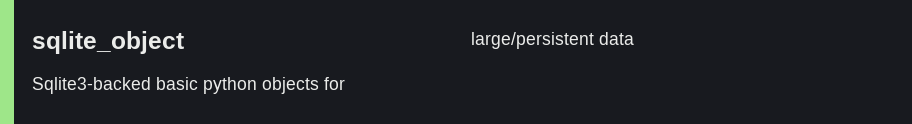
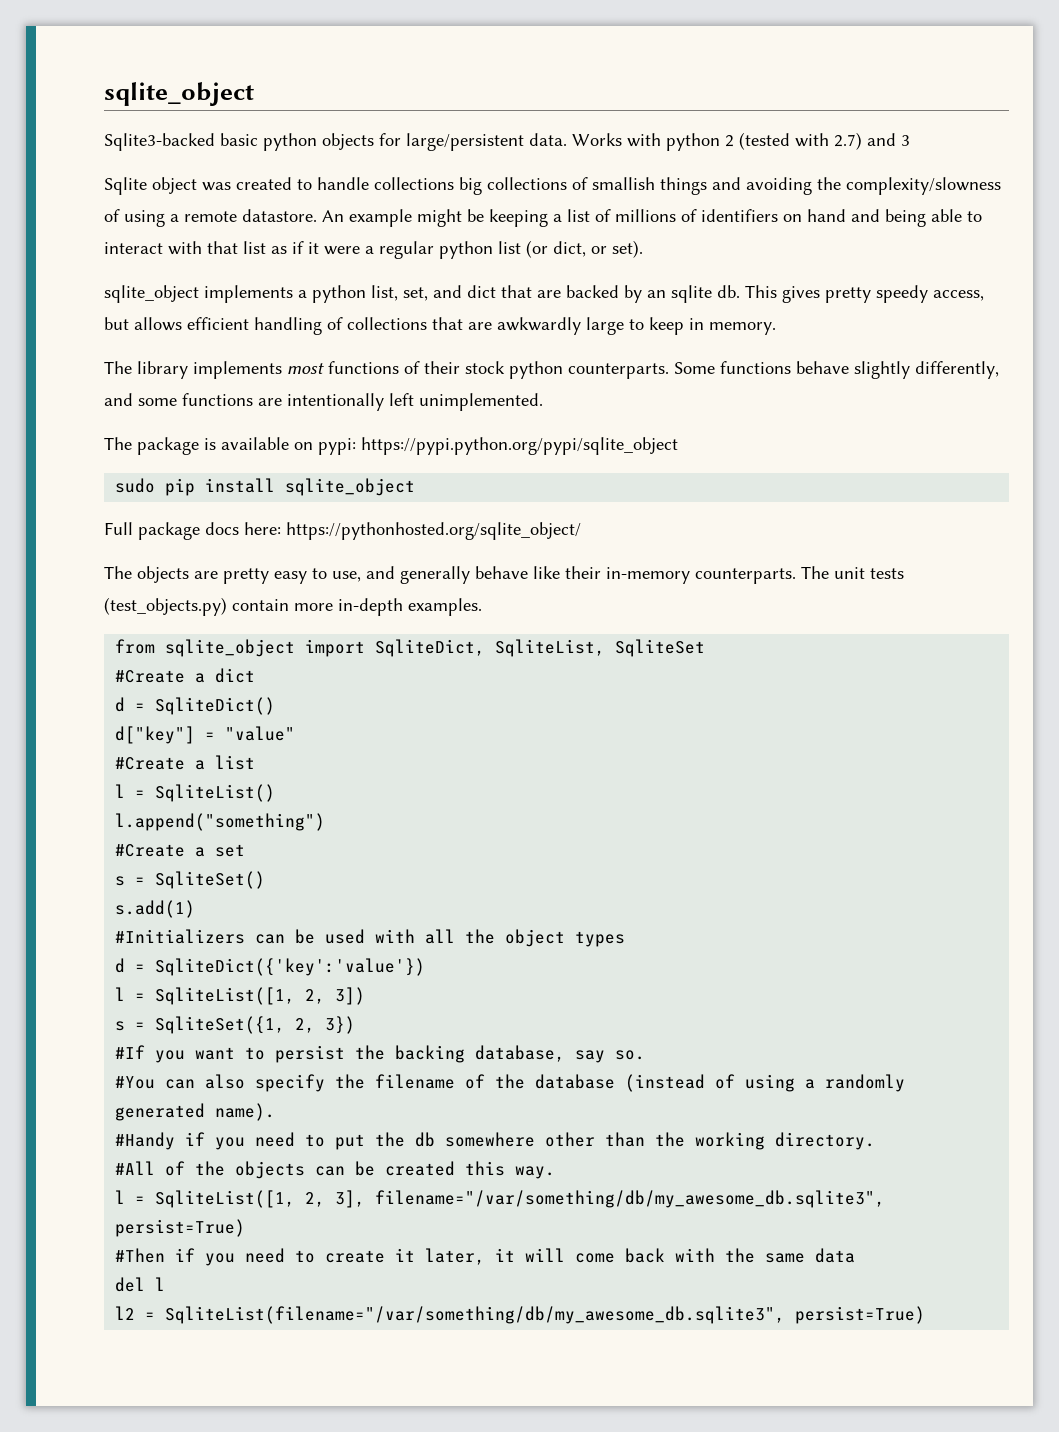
[599,32,634,45] data -> [529,132,910,151] [104,177,1001,195] [104,209,982,227] [104,240,643,259] [104,285,984,303] [104,317,776,335] [104,361,999,379] [104,393,543,411] [104,437,678,455] [115,478,416,496] [104,522,581,540] [104,566,904,584] [104,597,482,616] [115,639,706,657] [115,668,256,683] [115,697,276,715] [115,726,296,744] [115,755,256,770] [115,784,276,802] [115,813,326,831] [115,844,246,857] [115,871,266,889] [115,900,196,918] [115,929,626,947] [115,958,426,976] [115,987,366,1005] [115,1016,356,1034] [115,1045,646,1063] [115,1074,906,1092] [115,1103,276,1121] [115,1132,876,1150] [115,1161,556,1179] [115,1190,886,1208] [115,1219,246,1237] [115,1248,856,1266] [115,1277,166,1292] [115,1306,926,1324] data. Works with python 2 (tested with 2.7) and 3 // Sqlite object was created to handle collections big collections of smallish things and avoiding the complexity/slowness of using a remote datastore. An example might be keeping a list of millions of identifiers on hand and being able to interact with that list as if it were a regular python list (or dict, or set). // sqlite_object implements a python list, set, and dict that are backed by an sqlite db. This gives pretty speedy access, but allows efficient handling of collections that are awkwardly large to keep in memory. // The library implements most functions of their stock python counterparts. Some functions behave slightly differently, and some functions are intentionally left unimplemented. // The package is available on pypi: https://pypi.python.org/pypi/sqlite_object // sudo pip install sqlite_object // Full package docs here: https://pythonhosted.org/sqlite_object/ // The objects are pretty easy to use, and generally behave like their in-memory counterparts. The unit tests (test_objects.py) contain more in-depth examples. // from sqlite_object import SqliteDict, SqliteList, SqliteSet // #Create a dict // d = SqliteDict() // d["key"] = "value" // #Create a list // l = SqliteList() // l.append("something") // #Create a set // s = SqliteSet() // s.add(1) // #Initializers can be used with all the object types // d = SqliteDict({'key':'value'}) // l = SqliteList([1, 2, 3]) // s = SqliteSet({1, 2, 3}) // #If you want to persist the backing database, say so. // #You can also specify the filename of the database (instead of using a randomly generated name). // #Handy if you need to put the db somewhere other than the working directory. // #All of the objects can be created this way. // l = SqliteList([1, 2, 3], filename="/var/something/db/my_awesome_db.sqlite3", persist=True) // #Then if you need to create it later, it will come back with the same data // del l // l2 = SqliteList(filename="/var/something/db/my_awesome_db.sqlite3", persist=True)

